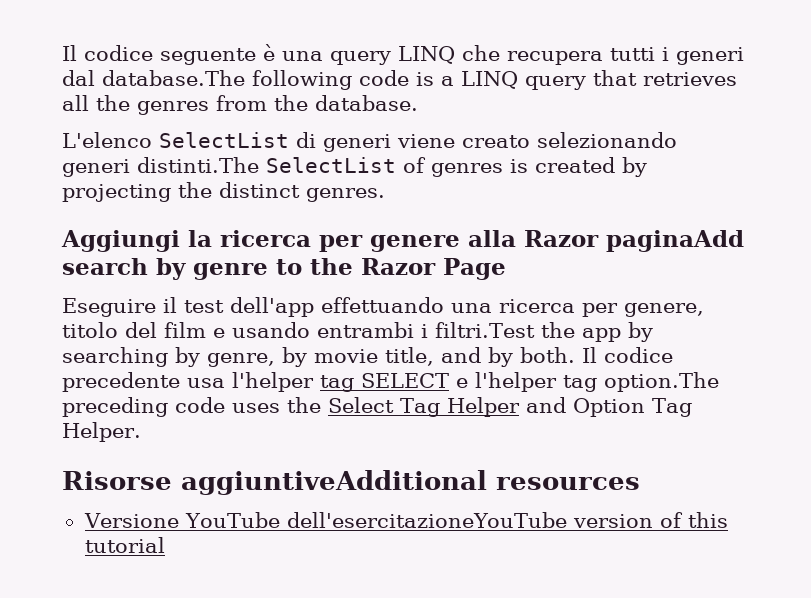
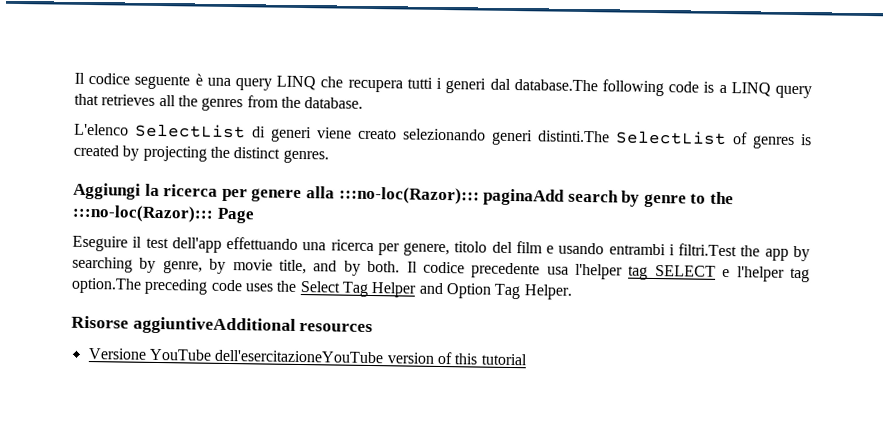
[524,230,599,247] Razor -> [338,186,480,205] :::no-loc(Razor):::
[361,258,436,275] Razor -> [72,204,214,223] :::no-loc(Razor):::

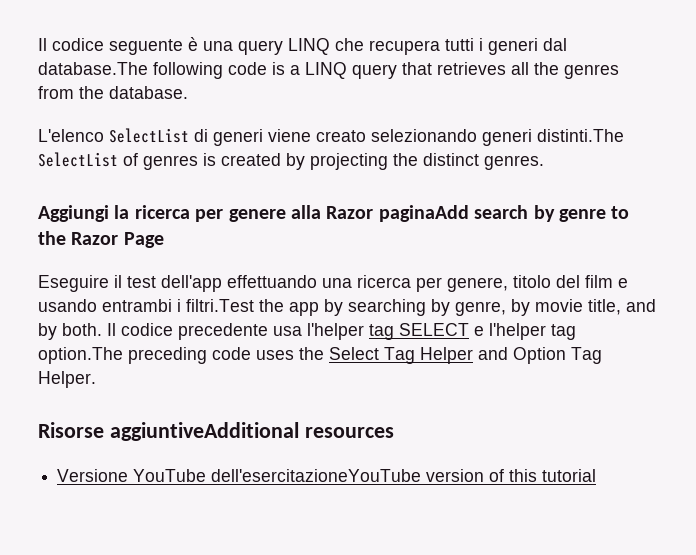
[338,186,480,205] :::no-loc(Razor)::: -> [326,206,374,219] Razor
[72,204,214,223] :::no-loc(Razor)::: -> [71,232,119,245] Razor

